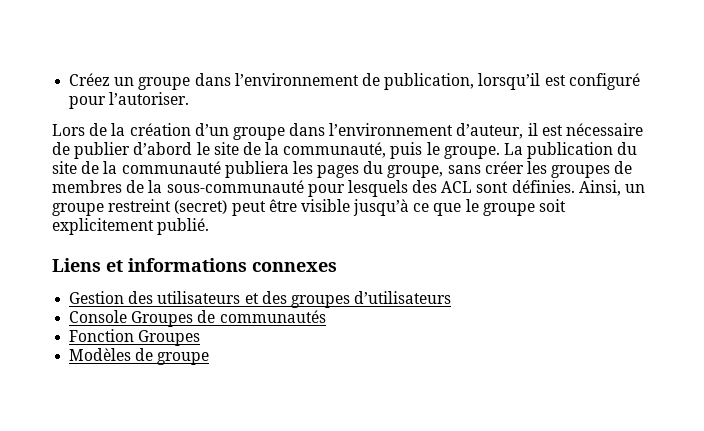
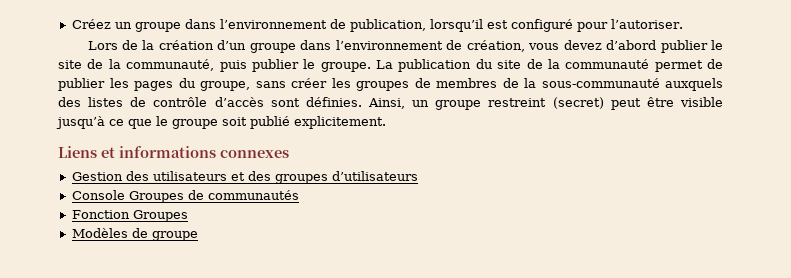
[456,123,644,139] [52,142,193,159] d’auteur, il est nécessaire de publier d’abord -> [446,40,708,53] de création, vous devez d’abord publier
(423, 150) none -> [251,59,299,72] publier
[224,161,289,178] publiera -> [654,59,723,72] [58,78,105,91] permet de publier
[307,180,473,197] pour lesquels des ACL -> [665,78,723,91] [58,97,264,107] auxquels des listes de contrôle d’accès
[52,218,210,235] explicitement publié. -> [250,116,386,129] publié explicitement.

